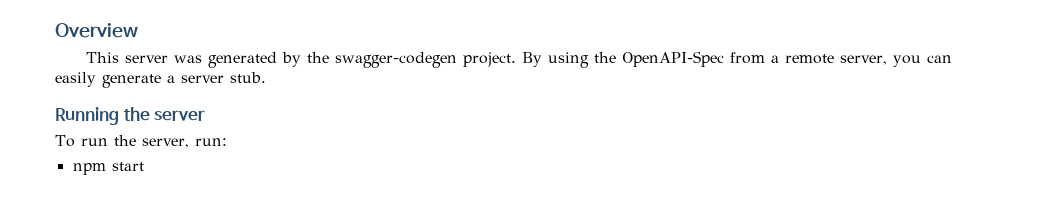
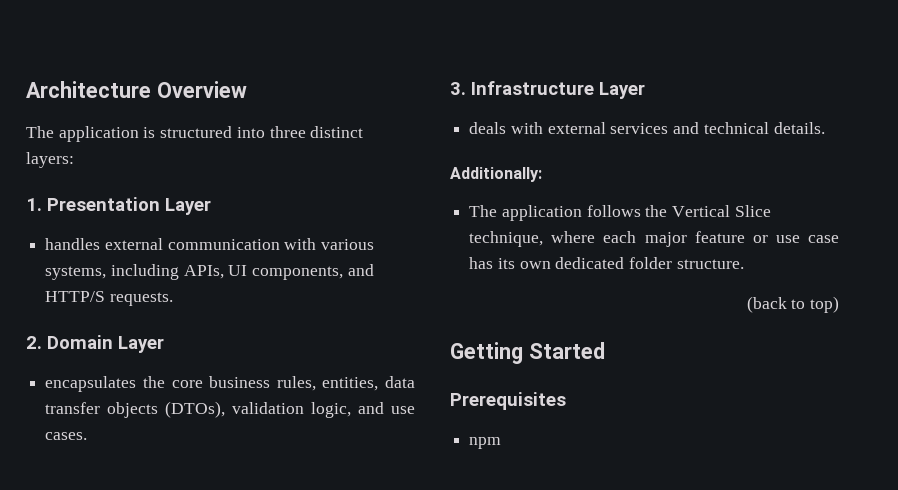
(55, 30) none -> [26,81,151,98] Architecture
[85,51,952,68] [55,72,266,88] [55,107,206,125] [55,135,227,148] This server was generated by the swagger-codegen project. By using the OpenAPI-Spec from a remote server, you can easily generate a server stub. // Running the server // To run the server, run: -> [26,126,364,142] [26,152,74,168] [26,197,211,215] [45,238,375,250] [45,264,374,280] [45,291,173,306] [26,335,164,353] [45,376,415,392] [45,401,415,418] [45,432,88,440] [450,81,645,99] [469,122,825,134] [450,167,542,182] [469,205,771,221] [469,231,839,247] [469,257,744,269] [746,296,839,313] [450,342,605,364] [450,392,566,410] The application is structured into three distinct layers: // 1. Presentation Layer // handles external communication with various systems, including APIs, UI components, and HTTP/S requests. // 2. Domain Layer // encapsulates the core business rules, entities, data transfer objects (DTOs), validation logic, and use cases. // 3. Infrastructure Layer // deals with external services and technical details. // Additionally: // The application follows the Vertical Slice technique, where each major feature or use case has its own dedicated folder structure. // (back to top) // Getting Started // Prerequisites
[111,162,144,171] start -> (502, 443) none

